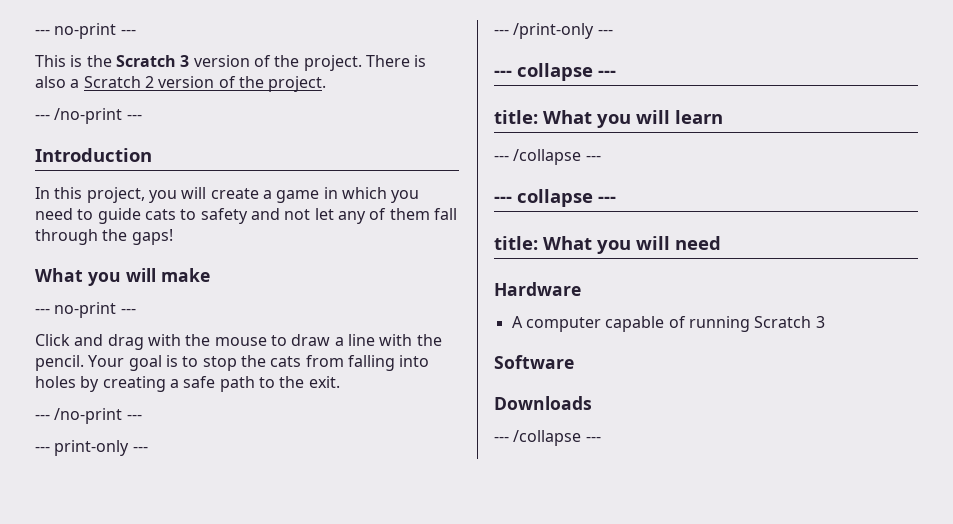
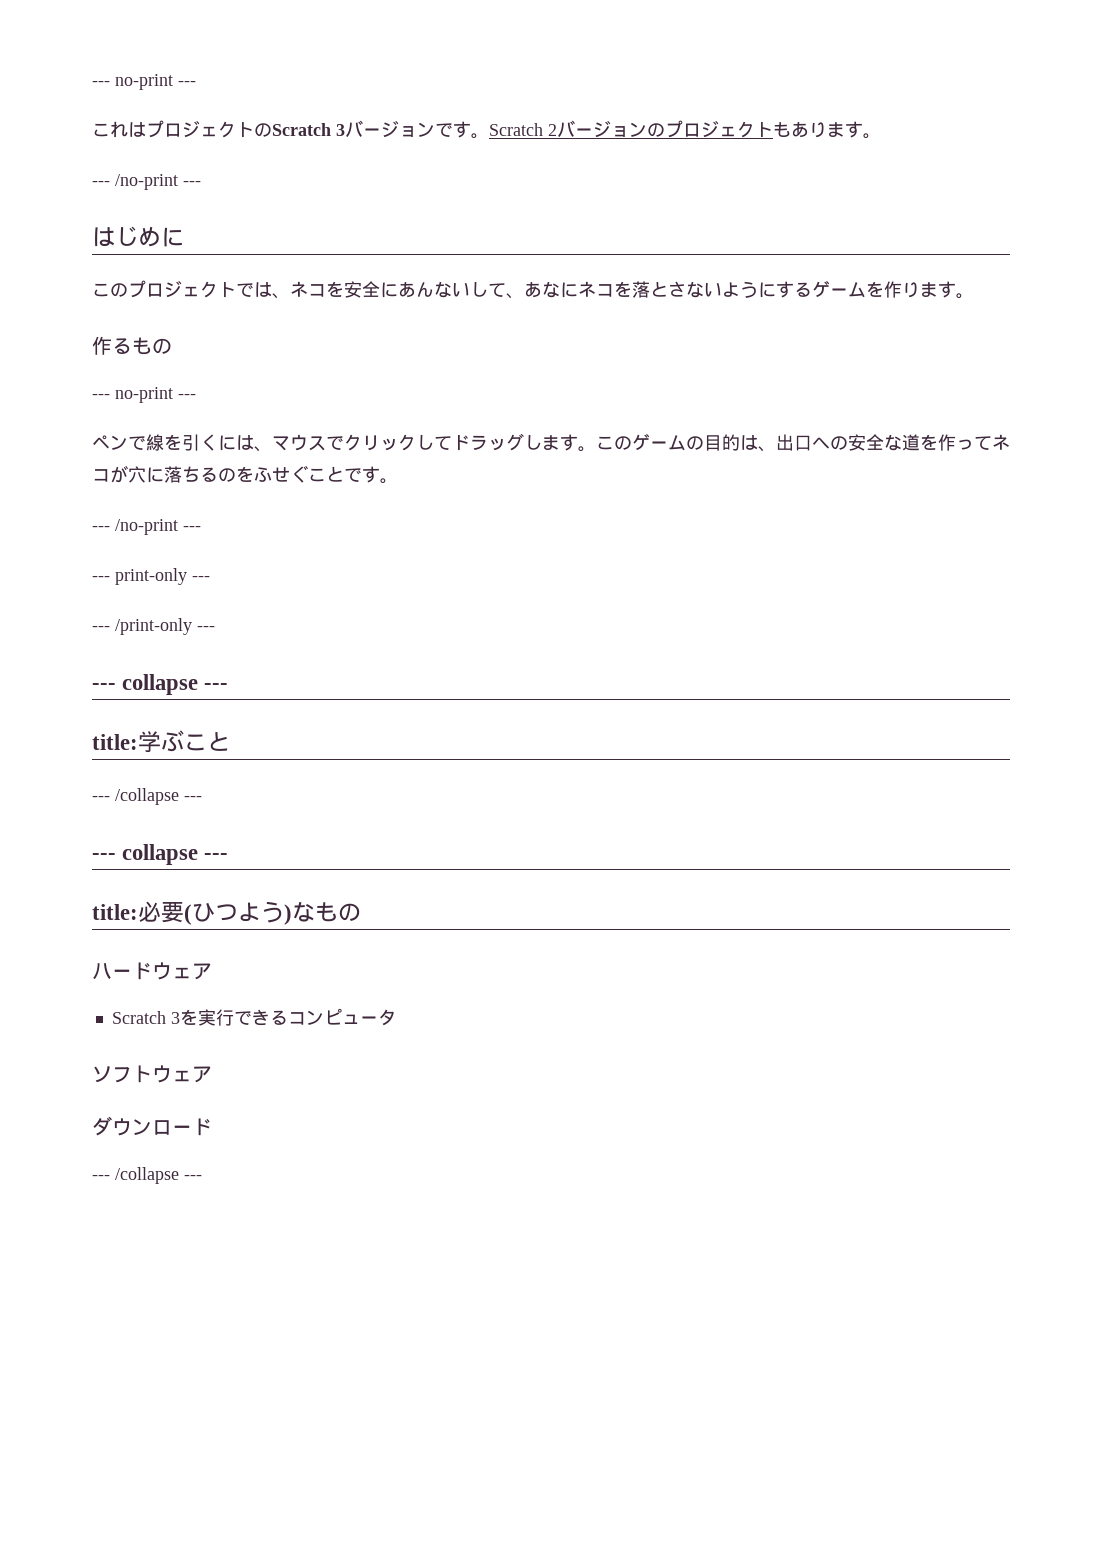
[35,23,136,39] [35,55,427,71] [35,76,327,92] [35,108,142,124] [35,148,152,162] [35,187,420,203] [35,208,457,224] [35,229,173,245] [35,268,210,286] [35,302,136,318] [35,334,442,350] [35,355,430,371] [35,376,340,392] --- no-print --- // This is the Scratch 3 version of the project. There is also a Scratch 2 version of the project. // --- /no-print --- // Introduction // In this project, you will create a game in which you need to guide cats to safety and not let any of them fall through the gaps! // What you will make // --- no-print --- // Click and drag with the mouse to draw a line with the pencil. Your goal is to stop the cats from falling into holes by creating a safe path to the exit. -> [92,74,196,90] [92,120,881,139] [92,174,201,190] [92,226,184,247] [92,280,974,299] [92,336,172,355] [92,387,196,403] [92,433,1010,452] [92,465,398,484] --- no-print --- // これはプロジェクトのScratch 3バージョンです。Scratch 2バージョンのプロジェクトもあります。 // --- /no-print --- // はじめに // このプロジェクトでは、ネコを安全にあんないして、あなにネコを落とさないようにするゲームを作ります。 // 作るもの // --- no-print --- // ペンで線を引くには、マウスでクリックしてドラッグします。このゲームの目的は、出口への安全な道を作ってネコが穴に落ちるのをふせぐことです。
[543,110,723,128] What you will learn -> [138,730,230,753] 学ぶこと
[543,236,721,254] [494,282,581,296] [511,316,825,332] [494,355,574,369] [494,396,592,410] What you will need // Hardware // A computer capable of running Scratch 3 // Software // Downloads -> [138,901,361,925] [92,962,212,980] [111,1008,396,1026] [92,1065,212,1083] [92,1116,212,1136] 必要(ひつよう)なもの // ハードウェア // Scratch 3を実行できるコンピュータ // ソフトウェア // ダウンロード

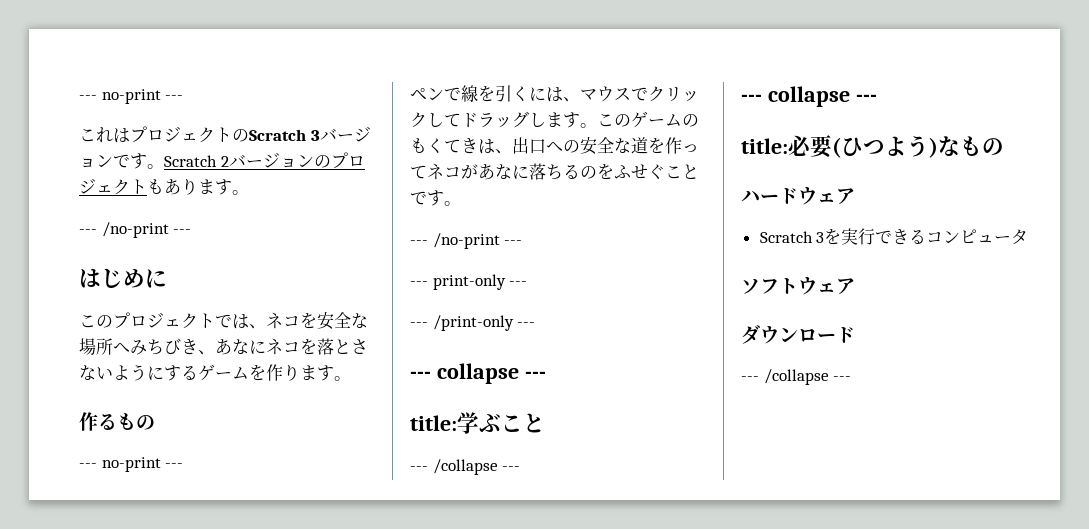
[380,281,506,298] にあんないして -> [351,313,368,328] [79,338,198,355] な場所へみちびき
[704,434,740,451] 目的 -> [410,138,478,154] もくてき
[128,466,146,483] 穴 -> [478,164,512,180] あな

